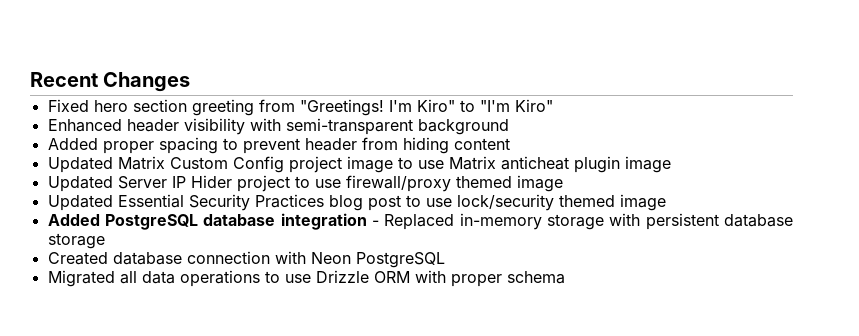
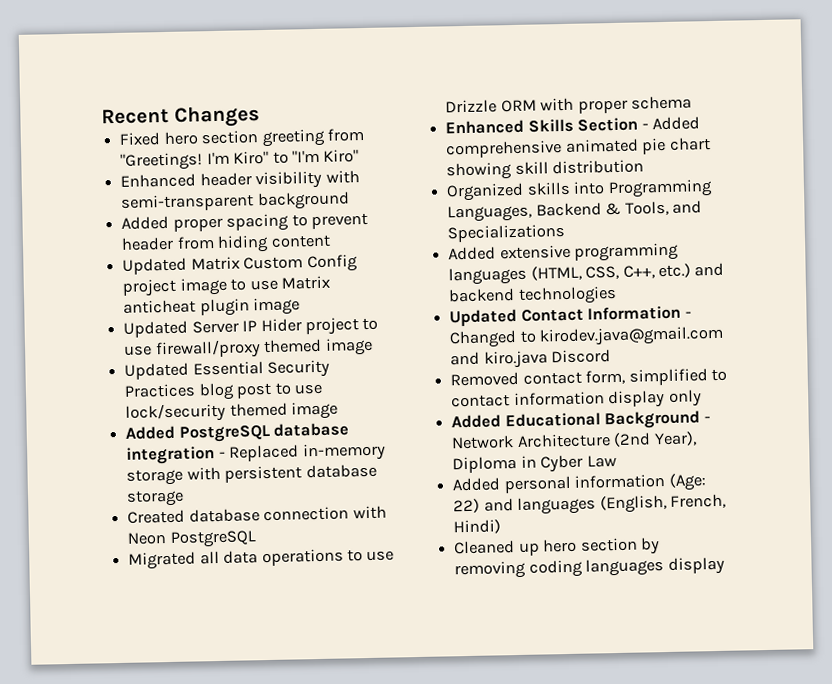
(565, 277) none -> [445,116,700,135] [445,137,711,159] [446,159,645,181] [446,179,713,202] [447,200,702,223] [447,223,566,243] [448,242,680,262] [448,262,725,286] [448,285,617,305] [449,305,692,327] [449,325,725,349] [450,349,612,369] [450,368,727,387] [451,389,702,409] [451,410,711,430] [451,431,697,450] [452,454,617,474] [452,473,707,494] [453,493,726,515] [453,519,502,535] [454,537,660,556] [454,556,725,580] // Enhanced Skills Section - Added comprehensive animated pie chart showing skill distribution // Organized skills into Programming Languages, Backend & Tools, and Specializations // Added extensive programming languages (HTML, CSS, C++, etc.) and backend technologies // Updated Contact Information - Changed to kirodev.java@gmail.com and kiro.java Discord // Removed contact form, simplified to contact information display only // Added Educational Background - Network Architecture (2nd Year), Diploma in Cyber Law // Added personal information (Age: 22) and languages (English, French, Hindi) // Cleaned up hero section by removing coding languages display

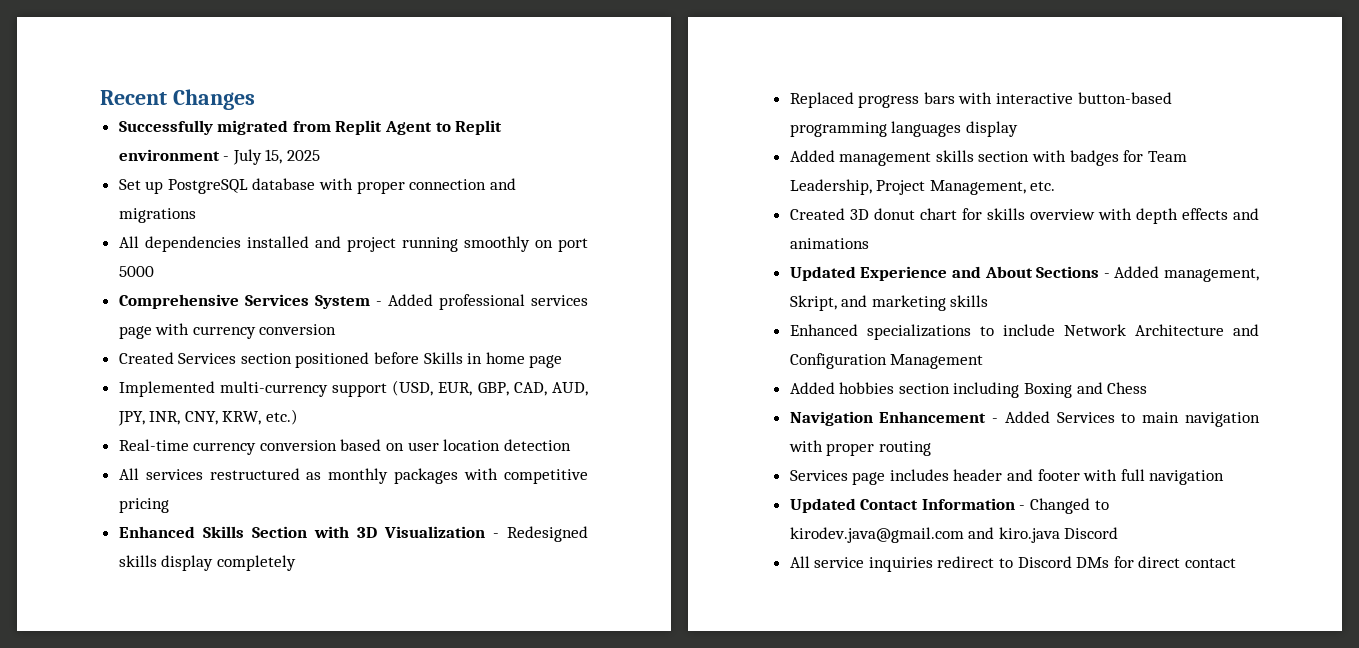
[119,128,364,148] [120,149,360,171] [120,170,360,190] [121,191,350,212] [121,212,368,232] [121,234,331,253] [122,254,358,275] [122,275,330,297] [123,297,301,317] [123,317,379,338] [124,337,373,360] [124,359,331,380] [124,382,323,401] [125,401,339,423] [125,422,350,443] [126,442,386,465] [126,463,377,486] [126,489,185,507] [127,505,387,524] [127,530,257,548] [128,548,395,570] [445,95,692,114] [445,116,700,135] [445,137,711,159] [446,159,645,181] [446,179,713,202] [447,200,702,223] [447,223,566,243] [448,242,680,262] [448,262,725,286] [448,285,617,305] Fixed hero section greeting from "Greetings! I'm Kiro" to "I'm Kiro" // Enhanced header visibility with semi-transparent background // Added proper spacing to prevent header from hiding content // Updated Matrix Custom Config project image to use Matrix anticheat plugin image // Updated Server IP Hider project to use firewall/proxy themed image // Updated Essential Security Practices blog post to use lock/security themed image // Added PostgreSQL database integration - Replaced in-memory storage with persistent database storage // Created database connection with Neon PostgreSQL // Migrated all data operations to use Drizzle ORM with proper schema // Enhanced Skills Section - Added comprehensive animated pie chart showing skill distribution // Organized skills into Programming Languages, Backend & Tools, and Specializations // Added extensive programming languages (HTML, CSS, C++, etc.) and backend technologies -> [118,120,503,135] [118,149,321,165] [118,178,516,194] [118,208,196,223] [118,236,589,252] [118,266,154,277] [118,294,588,310] [118,323,337,339] [118,352,563,368] [118,380,589,397] [117,409,299,426] [118,439,571,455] [118,468,588,484] [118,498,169,513] [118,526,588,542] [118,555,296,571] [789,92,1172,108] [789,121,1018,137] [789,150,1187,166] [789,179,1056,195] [789,208,1259,224] [789,238,869,249] [789,266,1259,282] [789,295,989,311] [789,324,1259,340] [789,353,984,369] [789,382,1148,398] [789,411,1260,427] [788,440,931,456] [789,469,1225,485] Successfully migrated from Replit Agent to Replit environment - July 15, 2025 // Set up PostgreSQL database with proper connection and migrations // All dependencies installed and project running smoothly on port 5000 // Comprehensive Services System - Added professional services page with currency conversion // Created Services section positioned before Skills in home page // Implemented multi-currency support (USD, EUR, GBP, CAD, AUD, JPY, INR, CNY, KRW, etc.) // Real-time currency conversion based on user location detection // All services restructured as monthly packages with competitive pricing // Enhanced Skills Section with 3D Visualization - Redesigned skills display completely // Replaced progress bars with interactive button-based programming languages display // Added management skills section with badges for Team Leadership, Project Management, etc. // Created 3D donut chart for skills overview with depth effects and animations // Updated Experience and About Sections - Added management, Skript, and marketing skills // Enhanced specializations to include Network Architecture and Configuration Management // Added hobbies section including Boxing and Chess // Navigation Enhancement - Added Services to main navigation with proper routing // Services page includes header and footer with full navigation
[450,368,727,387] [451,389,702,409] [451,410,711,430] [451,431,697,450] [452,454,617,474] [452,473,707,494] [453,493,726,515] [453,519,502,535] [454,537,660,556] [454,556,725,580] Removed contact form, simplified to contact information display only // Added Educational Background - Network Architecture (2nd Year), Diploma in Cyber Law // Added personal information (Age: 22) and languages (English, French, Hindi) // Cleaned up hero section by removing coding languages display -> [789,556,1237,572] All service inquiries redirect to Discord DMs for direct contact

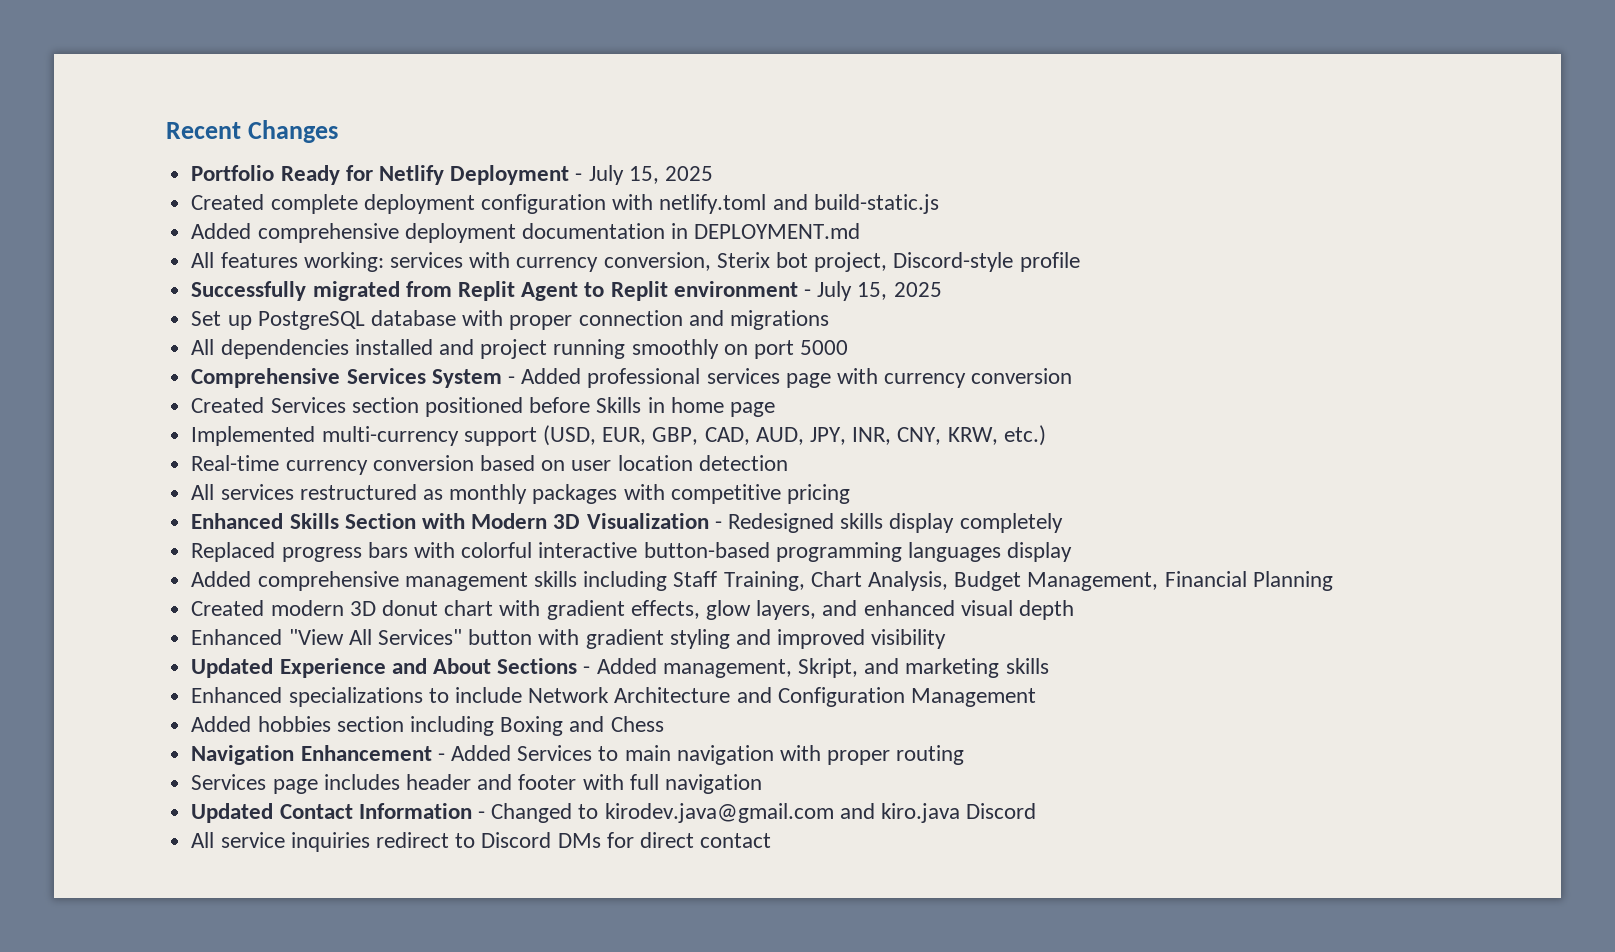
(255, 99) none -> [191,165,713,185] [191,194,939,214] [191,223,861,243] [191,252,1080,272] // Portfolio Ready for Netlify Deployment - July 15, 2025 // Created complete deployment configuration with netlify.toml and build-static.js // Added comprehensive deployment documentation in DEPLOYMENT.md // All features working: services with currency conversion, Sterix bot project, Discord-style profile
(349, 532) none -> [471,513,548,529] Modern
(993, 98) none -> [461,542,533,558] colorful
(835, 156) none -> [257,571,399,591] comprehensive
[978,150,1187,166] [789,179,1056,195] [789,208,845,220] section with badges for Team Leadership, Project Management, etc. // Created -> [583,571,1333,591] [191,600,344,616] including Staff Training, Chart Analysis, Budget Management, Financial Planning // Created modern
[961,208,1259,224] [789,238,869,249] for skills overview with depth effects and animations -> [499,600,1075,620] [191,629,947,649] with gradient effects, glow layers, and enhanced visual depth // Enhanced "View All Services" button with gradient styling and improved visibility

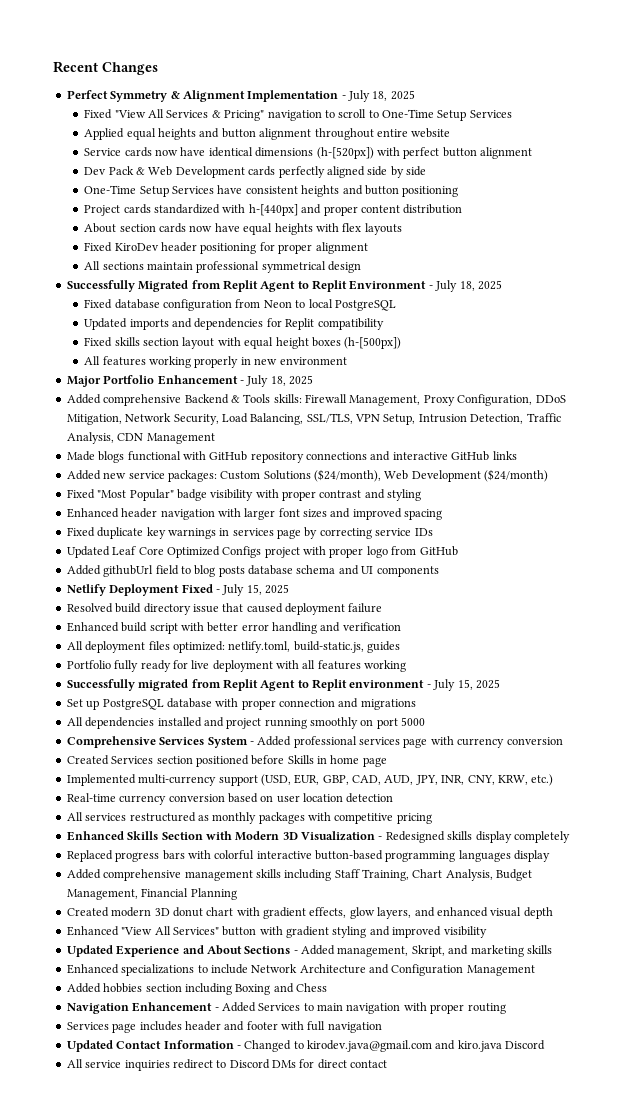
[191,165,373,185] Portfolio Ready for -> [66,90,415,102] [84,109,512,121] [84,128,451,140] [84,147,533,159] [84,166,427,178] [84,185,459,197] [84,204,463,216] [84,223,402,235] [84,242,368,254] [84,261,362,273] [66,280,502,292] [84,299,396,311] [84,318,384,330] [84,337,402,349] [84,356,347,368] [66,375,313,387] [66,394,566,406] [66,413,561,425] [66,432,215,444] [66,451,517,463] [66,469,549,482] [66,489,422,501] [66,508,443,520] [66,527,433,539] [66,546,458,558] [66,565,439,577] Perfect Symmetry & Alignment Implementation - July 18, 2025 // Fixed "View All Services & Pricing" navigation to scroll to One-Time Setup Services // Applied equal heights and button alignment throughout entire website // Service cards now have identical dimensions (h-[520px]) with perfect button alignment // Dev Pack & Web Development cards perfectly aligned side by side // One-Time Setup Services have consistent heights and button positioning // Project cards standardized with h-[440px] and proper content distribution // About section cards now have equal heights with flex layouts // Fixed KiroDev header positioning for proper alignment // All sections maintain professional symmetrical design // Successfully Migrated from Replit Agent to Replit Environment - July 18, 2025 // Fixed database configuration from Neon to local PostgreSQL // Updated imports and dependencies for Replit compatibility // Fixed skills section layout with equal height boxes (h-[500px]) // All features working properly in new environment // Major Portfolio Enhancement - July 18, 2025 // Added comprehensive Backend & Tools skills: Firewall Management, Proxy Configuration, DDoS Mitigation, Network Security, Load Balancing, SSL/TLS, VPN Setup, Intrusion Detection, Traffic Analysis, CDN Management // Made blogs functional with GitHub repository connections and interactive GitHub links // Added new service packages: Custom Solutions ($24/month), Web Development ($24/month) // Fixed "Most Popular" badge visibility with proper contrast and styling // Enhanced header navigation with larger font sizes and improved spacing // Fixed duplicate key warnings in services page by correcting service IDs // Updated Leaf Core Optimized Configs project with proper logo from GitHub // Added githubUrl field to blog posts database schema and UI components //
[575,165,713,185] [191,194,939,214] [191,223,861,243] [191,252,1080,272] - July 15, 2025 // Created complete deployment configuration with netlify.toml and build-static.js // Added comprehensive deployment documentation in DEPLOYMENT.md // All features working: services with currency conversion, Sterix bot project, Discord-style profile -> [181,584,289,596] [66,603,383,615] [66,622,401,634] [66,641,400,653] [66,660,407,672] Fixed - July 15, 2025 // Resolved build directory issue that caused deployment failure // Enhanced build script with better error handling and verification // All deployment files optimized: netlify.toml, build-static.js, guides // Portfolio fully ready for live deployment with all features working

